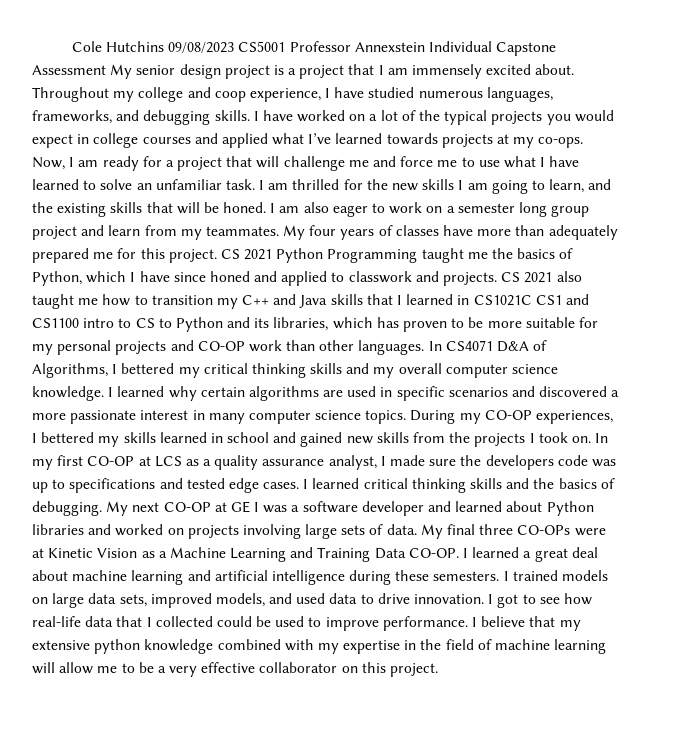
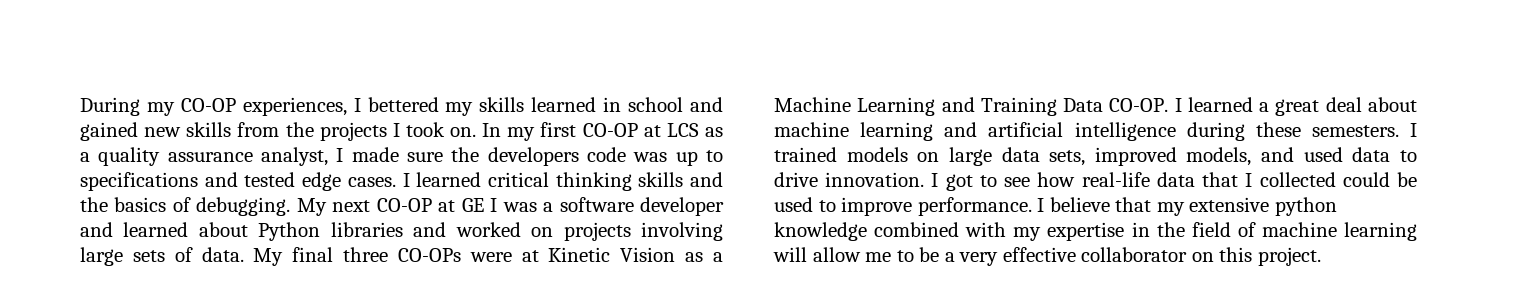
[71,41,557,56] [32,64,575,79] [32,87,553,102] [32,110,614,125] [32,133,584,148] [32,156,580,171] [32,179,612,194] [32,202,590,217] [32,225,618,240] [32,248,574,263] [32,271,582,286] [32,294,589,309] [32,317,598,332] [32,340,548,355] [32,363,559,378] [32,386,620,401] [32,410,407,424] Cole Hutchins 09/08/2023 CS5001 Professor Annexstein Individual Capstone Assessment My senior design project is a project that I am immensely excited about. Throughout my college and coop experience, I have studied numerous languages, frameworks, and debugging skills. I have worked on a lot of the typical projects you would expect in college courses and applied what I’ve learned towards projects at my co-ops. Now, I am ready for a project that will challenge me and force me to use what I have learned to solve an unfamiliar task. I am thrilled for the new skills I am going to learn, and the existing skills that will be honed. I am also eager to work on a semester long group project and learn from my teammates. My four years of classes have more than adequately prepared me for this project. CS 2021 Python Programming taught me the basics of Python, which I have since honed and applied to classwork and projects. CS 2021 also taught me how to transition my C++ and Java skills that I learned in CS1021C CS1 and CS1100 intro to CS to Python and its libraries, which has proven to be more suitable for my personal projects and CO-OP work than other languages. In CS4071 D&A of Algorithms, I bettered my critical thinking skills and my overall computer science knowledge. I learned why certain algorithms are used in specific scenarios and discovered a more passionate interest in many computer science topics. -> (80, 106) none

